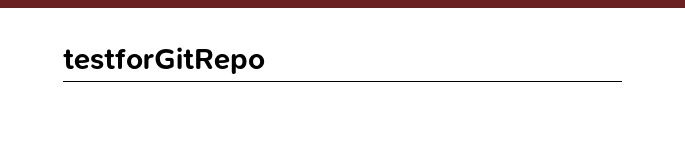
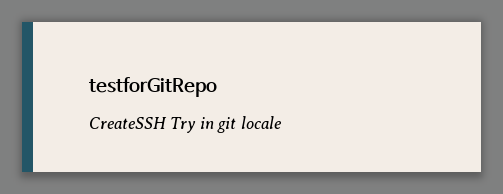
(265, 60) none -> [89,116,282,133] // CreateSSH Try in git locale

